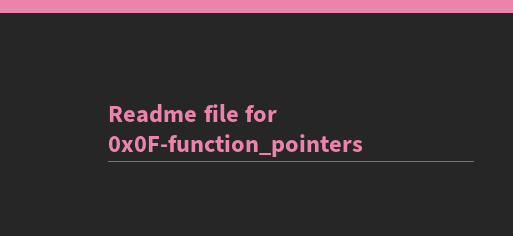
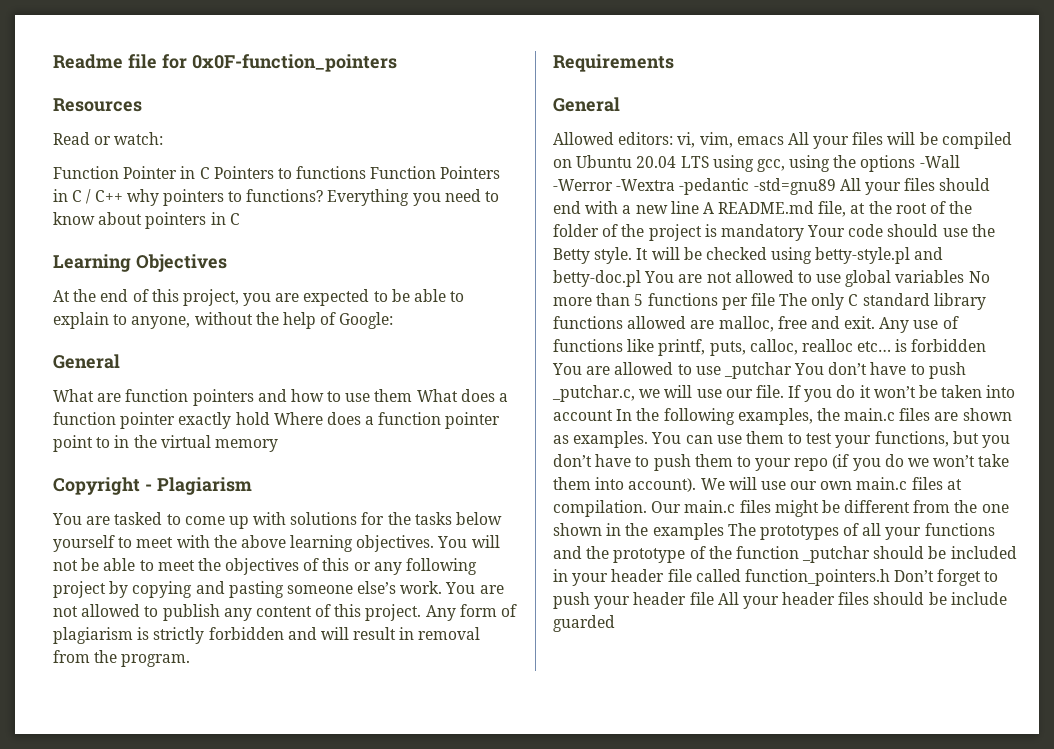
(363, 145) none -> [53,98,142,112] [53,132,164,145] [53,166,501,179] [53,189,500,206] [53,212,240,229] [53,254,227,272] [53,289,465,306] [53,312,394,329] [53,354,120,369] [53,389,509,406] [53,412,501,429] [53,435,278,452] [53,477,252,495] [52,512,503,529] [53,535,500,552] [53,558,478,575] [53,581,504,598] [53,604,518,621] [53,627,481,644] [53,650,191,667] [553,54,674,72] [553,97,620,112] [553,132,1012,149] [553,155,960,172] [553,178,991,195] [553,201,973,217] [553,224,995,241] [553,247,944,264] [553,270,990,287] [553,293,986,310] [553,316,959,333] [553,339,987,356] [552,362,966,379] [552,385,1016,402] [553,408,1012,425] [553,431,1011,448] [553,454,1010,471] [553,477,962,492] [553,500,1009,517] [553,523,995,540] [553,546,1017,563] [553,569,999,586] [553,592,1007,609] [553,615,615,632] // Resources // Read or watch: // Function Pointer in C Pointers to functions Function Pointers in C / C++ why pointers to functions? Everything you need to know about pointers in C // Learning Objectives // At the end of this project, you are expected to be able to explain to anyone, without the help of Google: // General // What are function pointers and how to use them What does a function pointer exactly hold Where does a function pointer point to in the virtual memory // Copyright - Plagiarism // You are tasked to come up with solutions for the tasks below yourself to meet with the above learning objectives. You will not be able to meet the objectives of this or any following project by copying and pasting someone else’s work. You are not allowed to publish any content of this project. Any form of plagiarism is strictly forbidden and will result in removal from the program. // Requirements // General // Allowed editors: vi, vim, emacs All your files will be compiled on Ubuntu 20.04 LTS using gcc, using the options -Wall -Werror -Wextra -pedantic -std=gnu89 All your files should end with a new line A README.md file, at the root of the folder of the project is mandatory Your code should use the Betty style. It will be checked using betty-style.pl and betty-doc.pl You are not allowed to use global variables No more than 5 functions per file The only C standard library functions allowed are malloc, free and exit. Any use of functions like printf, puts, calloc, realloc etc… is forbidden You are allowed to use _putchar You don’t have to push _putchar.c, we will use our file. If you do it won’t be taken into account In the following examples, the main.c files are shown as examples. You can use them to test your functions, but you don’t have to push them to your repo (if you do we won’t take them into account). We will use our own main.c files at compilation. Our main.c files might be different from the one shown in the examples The prototypes of all your functions and the prototype of the function _putchar should be included in your header file called function_pointers.h Don’t forget to push your header file All your header files should be include guarded

